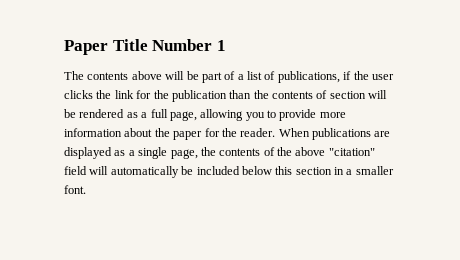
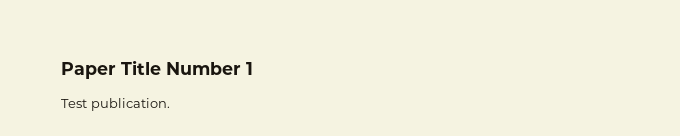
[64,71,394,83] [64,90,388,102] [64,109,346,121] [64,128,391,140] [64,147,375,159] [64,166,394,178] [64,185,86,194] The contents above will be part of a list of publications, if the user clicks the link for the publication than the contents of section will be rendered as a full page, allowing you to provide more information about the paper for the reader. When publications are displayed as a single page, the contents of the above "citation" field will automatically be included below this section in a smaller font. -> [61,98,170,111] Test publication.

